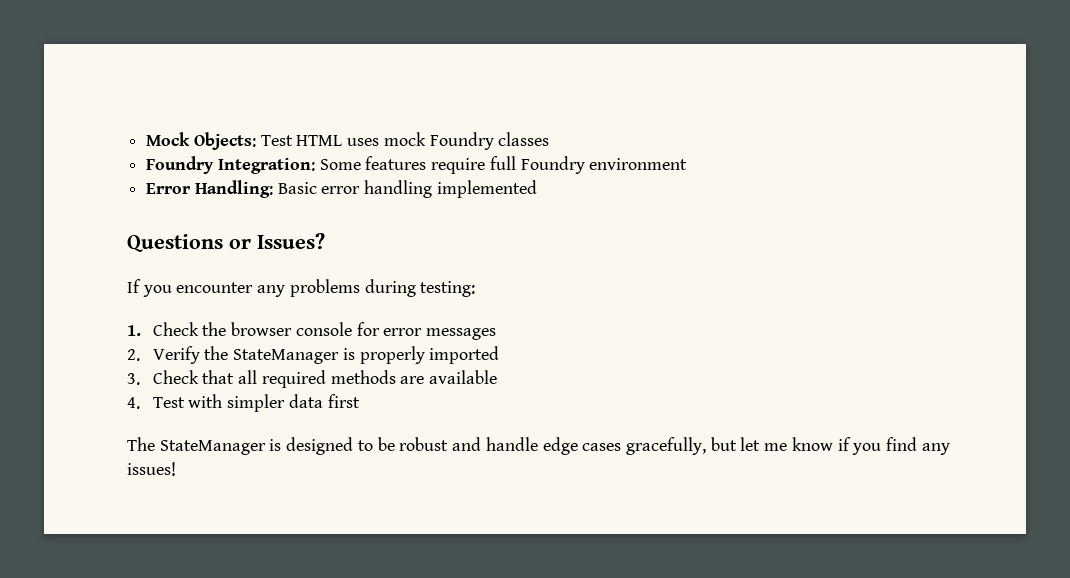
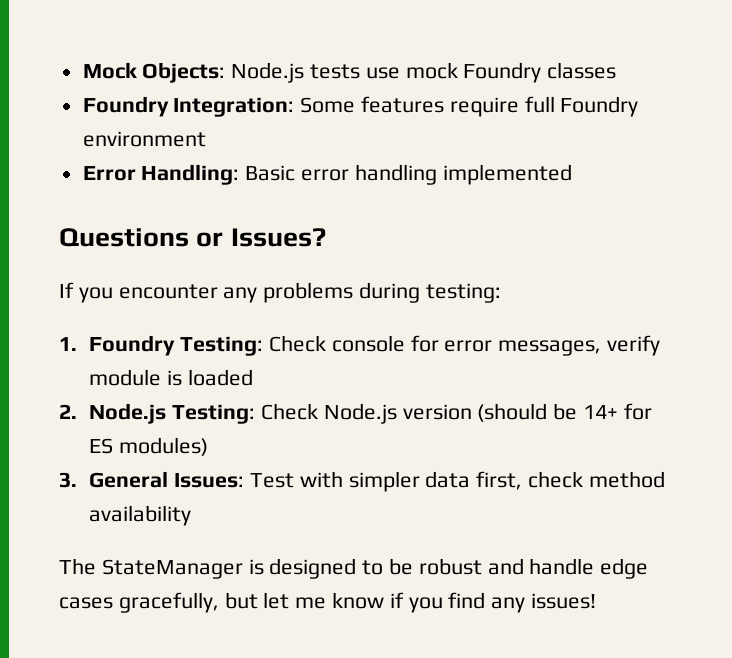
[260,135,380,146] Test HTML uses -> [231,62,400,83] Node.js tests use
[152,322,497,340] [127,346,500,364] [127,370,498,388] [127,394,360,412] Check the browser console for error messages // 2. Verify the StateManager is properly imported // 3. Check that all required methods are available // 4. Test with simpler data first -> [89,335,660,356] [89,369,253,386] [59,403,652,424] [89,437,209,456] [59,471,665,492] [89,505,192,526] Foundry Testing: Check console for error messages, verify module is loaded // 2. Node.js Testing: Check Node.js version (should be 14+ for ES modules) // 3. General Issues: Test with simpler data first, check method availability

